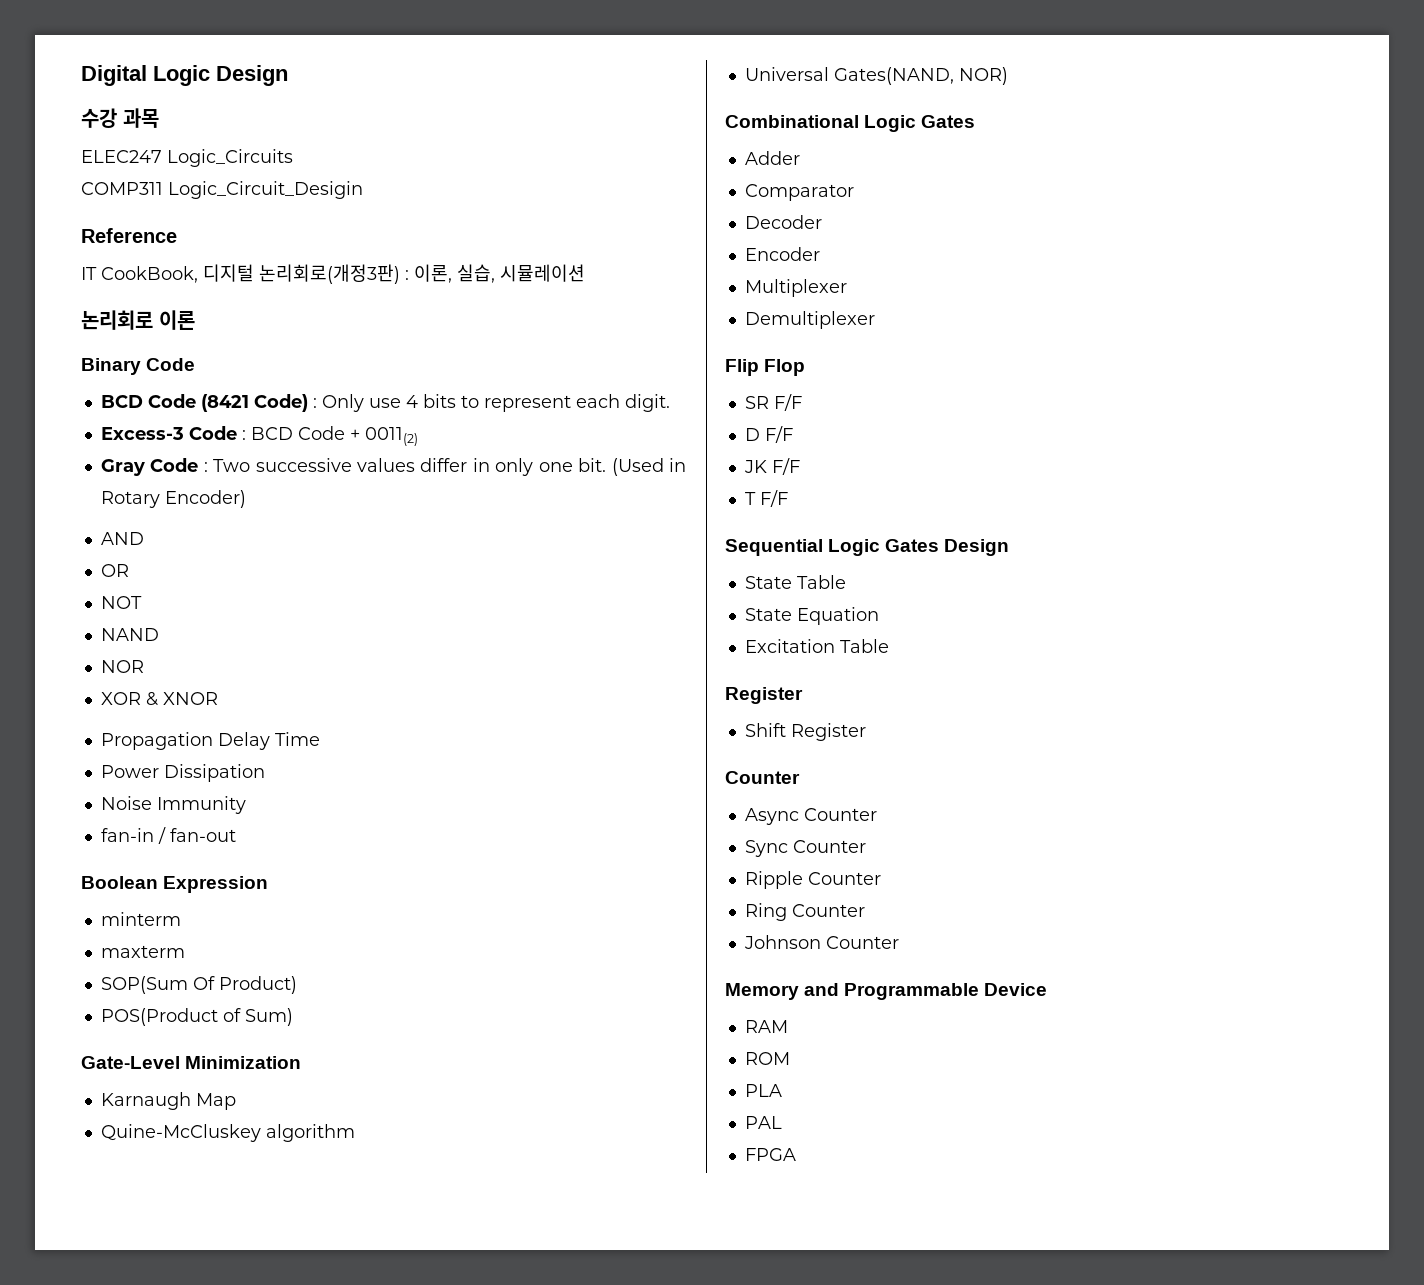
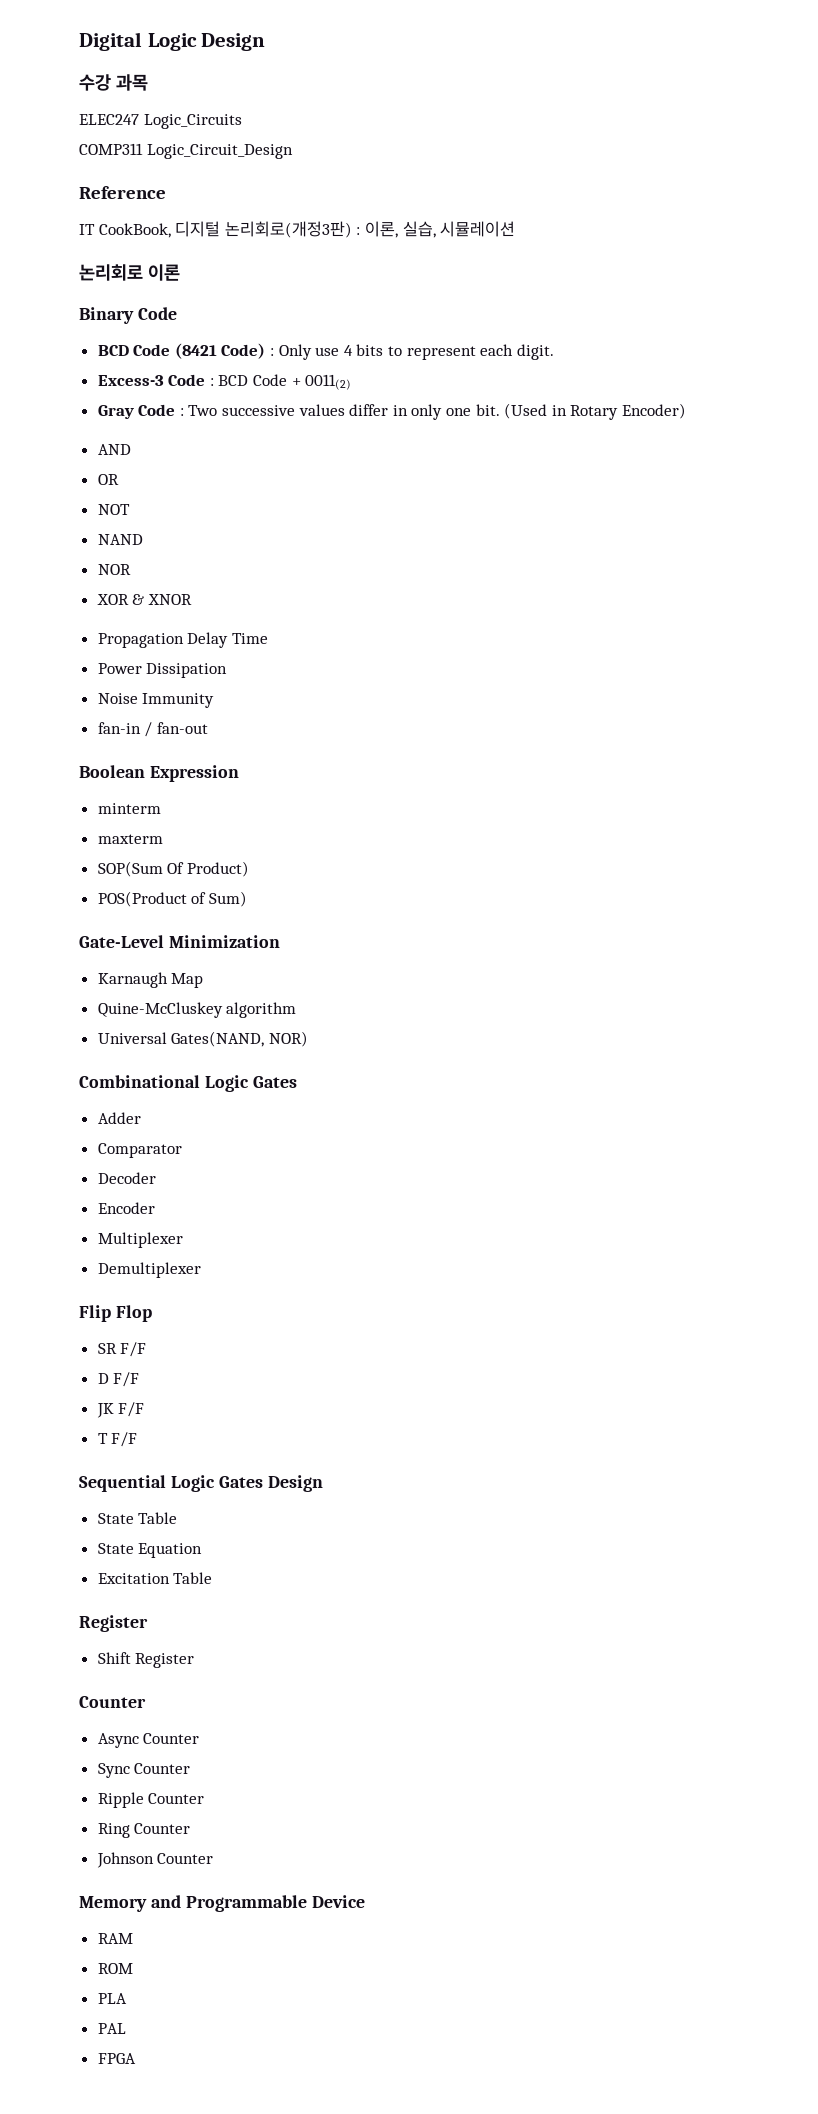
[168,181,363,199] Logic_Circuit_Desigin -> [146,144,293,159] Logic_Circuit_Design

